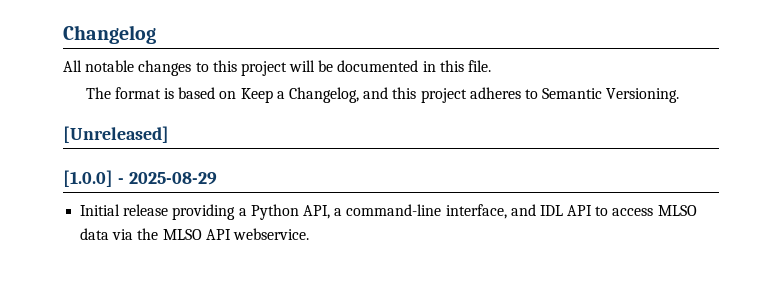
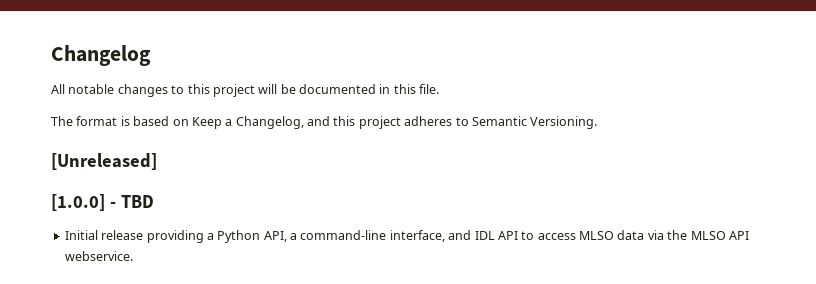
[128,172,217,185] 2025-08-29 -> [120,195,154,208] TBD

